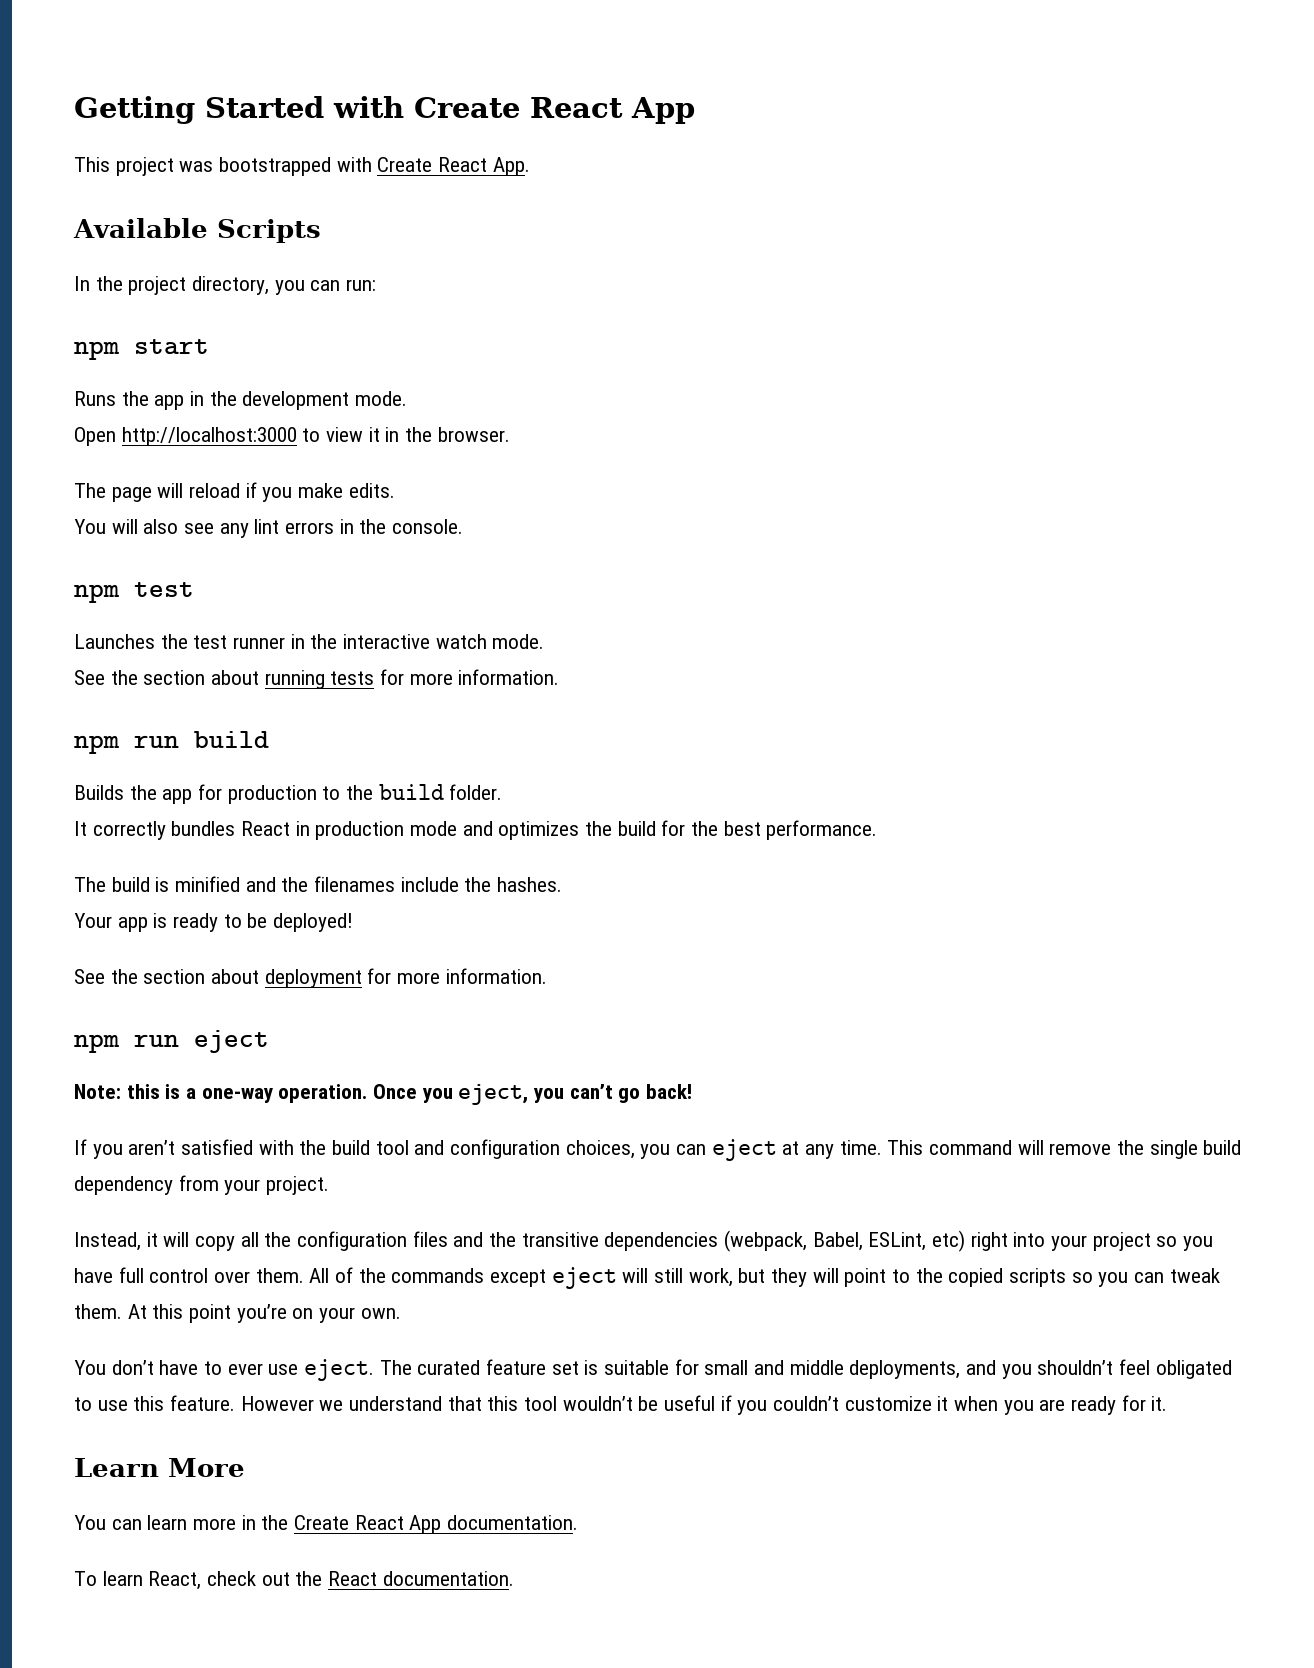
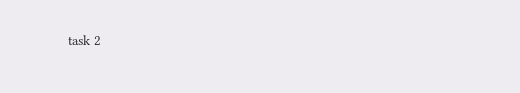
[74,96,695,124] [74,157,530,176] [73,218,321,243] [74,276,377,295] [74,339,209,360] [74,391,408,410] [74,427,510,446] [74,482,395,502] [74,519,464,538] [74,582,194,603] [74,634,545,649] [74,669,560,689] [74,731,269,754] [74,784,503,804] [74,820,878,840] [74,876,563,892] [74,913,354,932] [74,968,547,988] [74,1030,269,1053] [74,1084,693,1105] [74,1139,1242,1161] [74,1175,330,1195] [74,1230,1214,1252] [74,1267,1220,1289] [74,1304,401,1323] [74,1359,1232,1381] [74,1395,1168,1415] [74,1458,245,1477] [74,1515,579,1534] [74,1571,514,1590] Getting Started with Create React App // This project was bootstrapped with Create React App. // Available Scripts // In the project directory, you can run: // npm start // Runs the app in the development mode. // Open http://localhost:3000 to view it in the browser. // The page will reload if you make edits. // You will also see any lint errors in the console. // npm test // Launches the test runner in the interactive watch mode. // See the section about running tests for more information. // npm run build // Builds the app for production to the build folder. // It correctly bundles React in production mode and optimizes the build for the best performance. // The build is minified and the filenames include the hashes. // Your app is ready to be deployed! // See the section about deployment for more information. // npm run eject // Note: this is a one-way operation. Once you eject, you can’t go back! // If you aren’t satisfied with the build tool and configuration choices, you can eject at any time. This command will remove the single build dependency from your project. // Instead, it will copy all the configuration files and the transitive dependencies (webpack, Babel, ESLint, etc) right into your project so you have full control over them. All of the commands except eject will still work, but they will point to the copied scripts so you can tweak them. At this point you’re on your own. // You don’t have to ever use eject. The curated feature set is suitable for small and middle deployments, and you shouldn’t feel obligated to use this feature. However we understand that this tool wouldn’t be useful if you couldn’t customize it when you are ready for it. // Learn More // You can learn more in the Create React App documentation. // To learn React, check out the React documentation. -> [68,35,101,46] task 2

